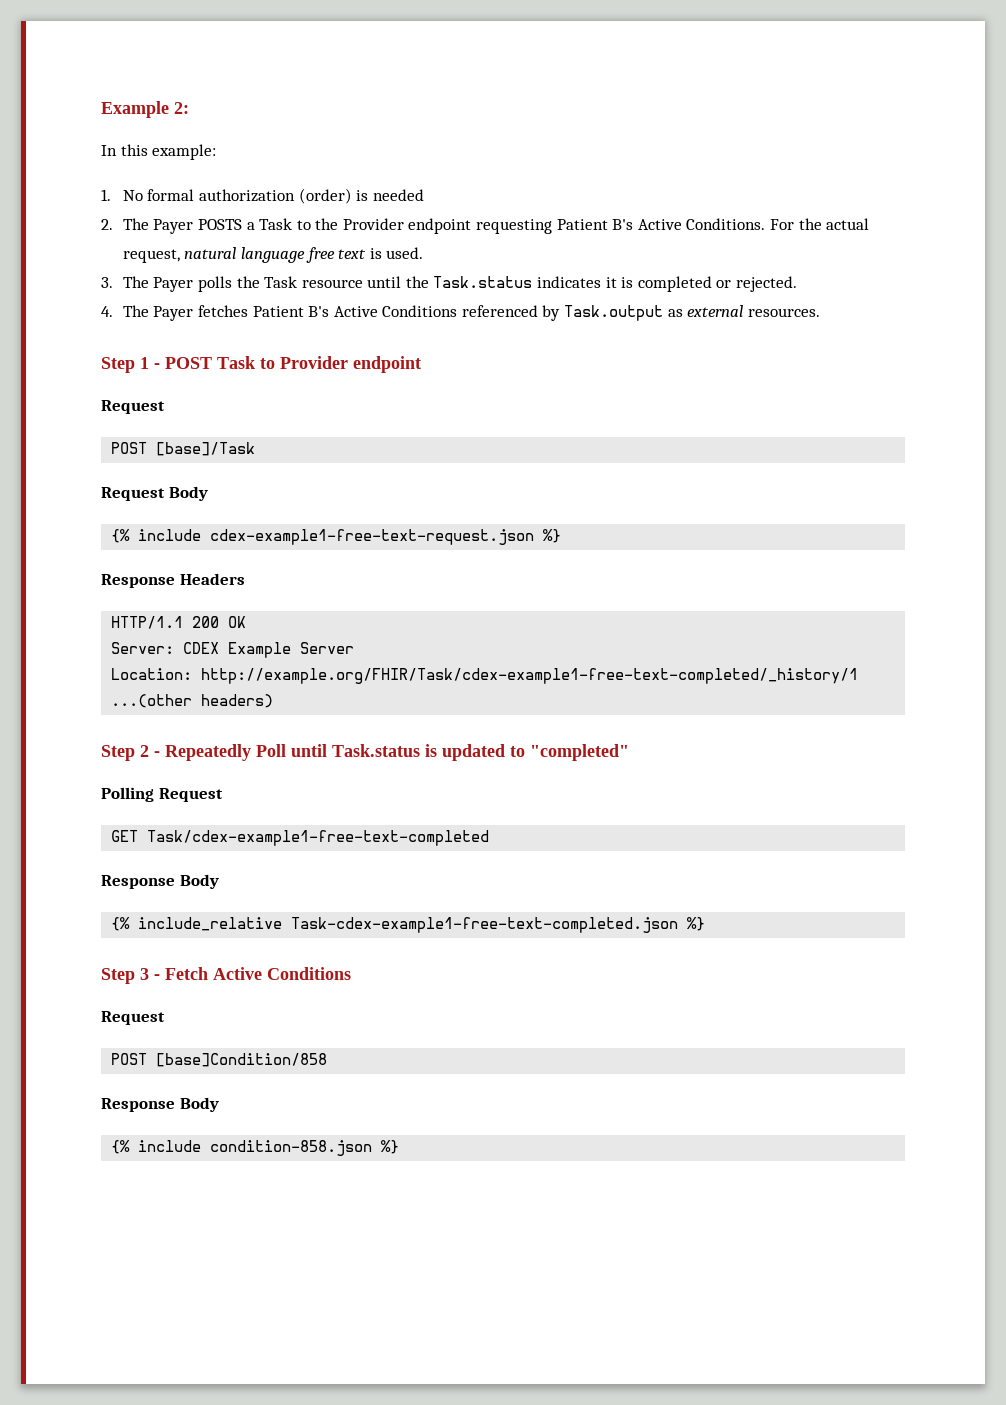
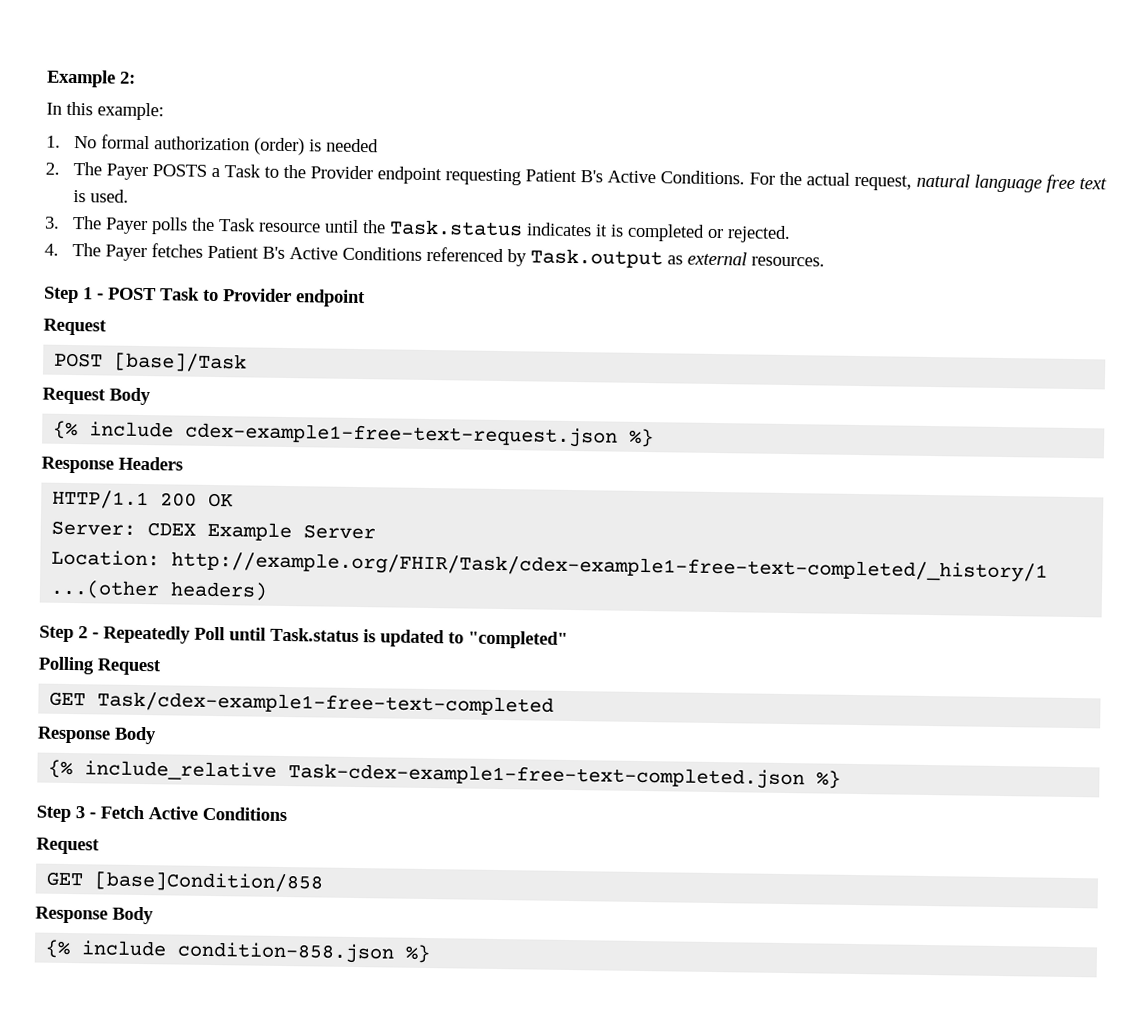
[111,1053,148,1065] POST -> [46,871,85,887] GET

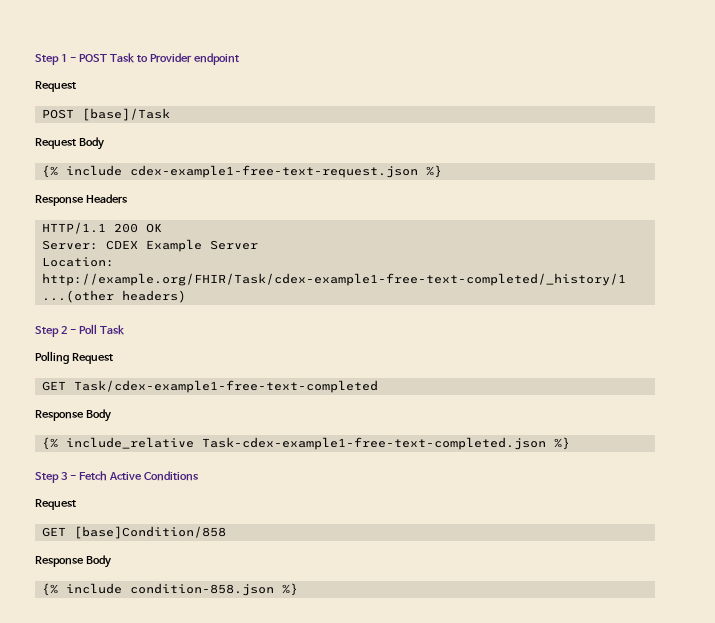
[46,69,136,88] [46,101,164,121] [46,134,380,156] [45,162,1108,193] [73,189,130,203] [44,216,792,244] [44,243,826,269] Example 2: // In this example: // 1. No formal authorization (order) is needed // 2. The Payer POSTS a Task to the Provider endpoint requesting Patient B's Active Conditions. For the actual request, natural language free text is used. // 3. The Payer polls the Task resource until the Task.status indicates it is completed or rejected. // 4. The Payer fetches Patient B's Active Conditions referenced by Task.output as external resources. // -> (35, 59) none
[103,625,568,649] Repeatedly Poll until Task.status is updated to "completed" -> [78,324,125,335] Poll Task

